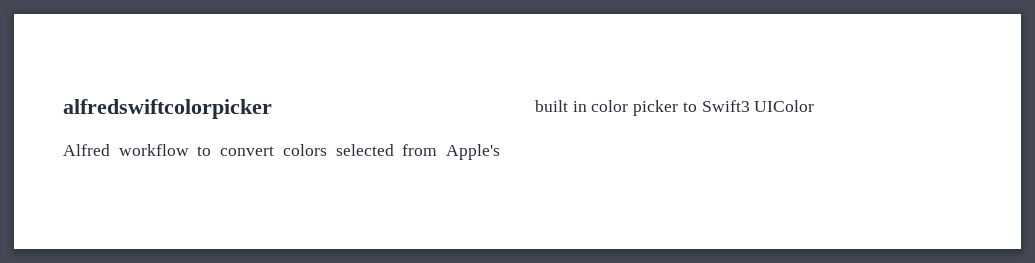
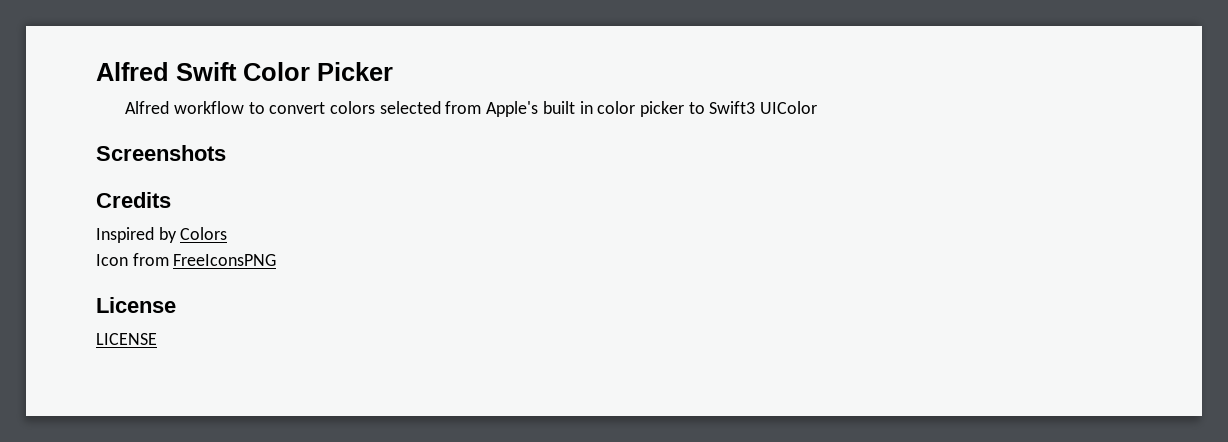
[63,99,272,119] alfredswiftcolorpicker -> [96,62,393,81] Alfred Swift Color Picker
(815, 106) none -> [96,145,226,161] [96,192,171,208] [96,227,228,243] [96,253,277,266] [96,297,176,313] [96,333,157,345] // Screenshots // Credits // Inspired by Colors // Icon from FreeIconsPNG // License // LICENSE

